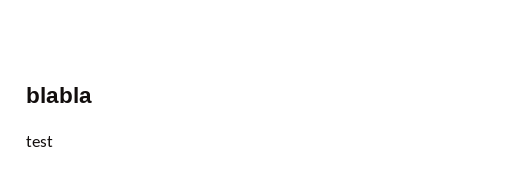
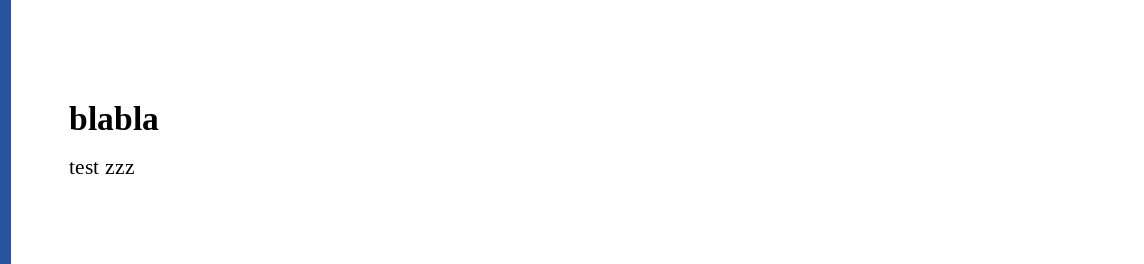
(53, 141) none -> [104,164,135,174] zzz

